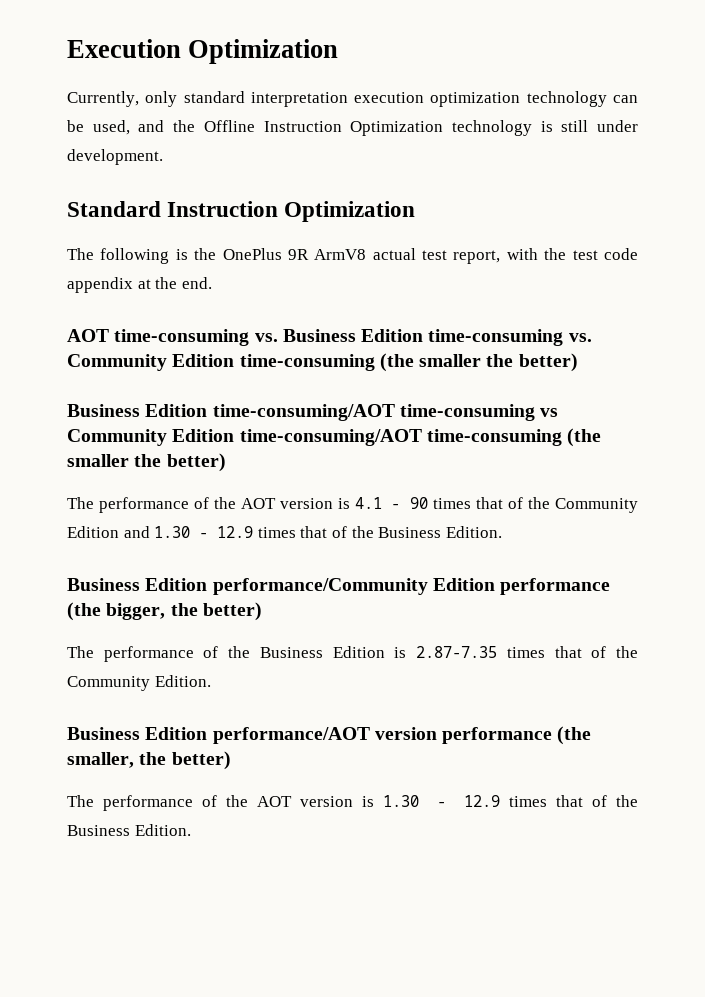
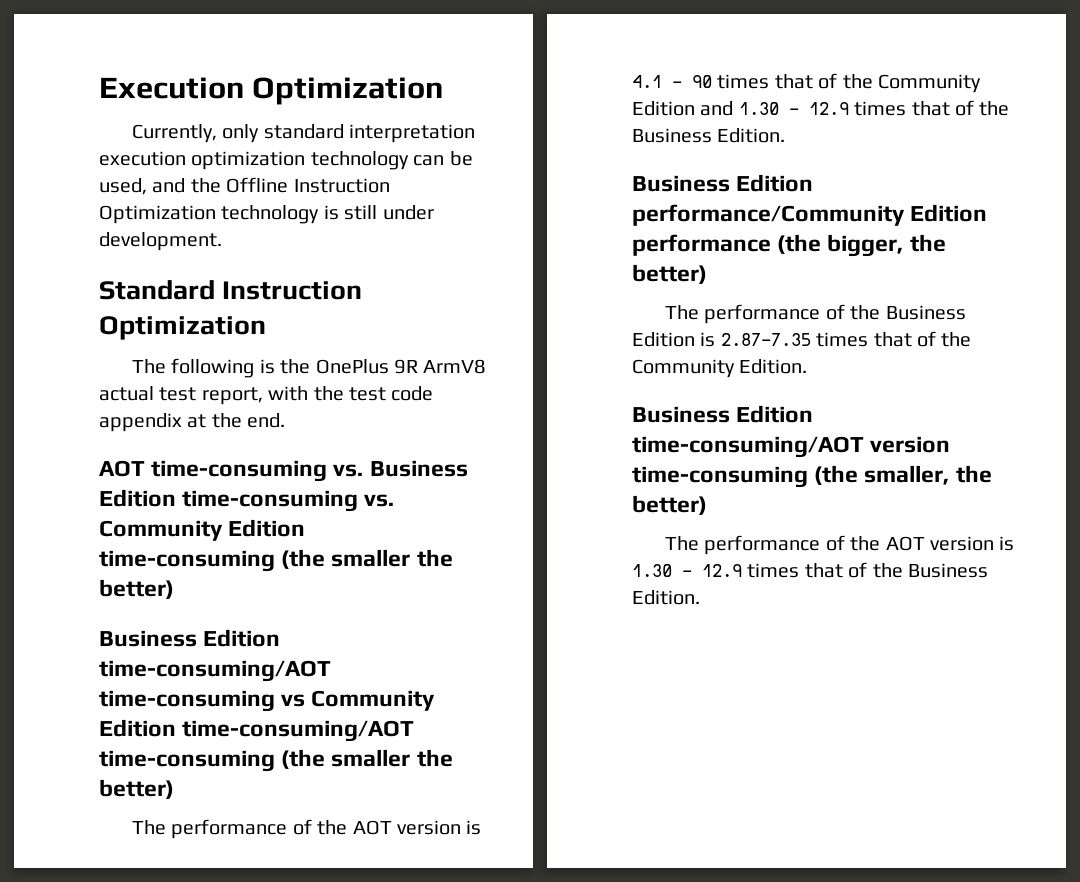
[212,727,553,744] performance/AOT version performance -> [632,436,951,458] [632,466,808,488] time-consuming/AOT version time-consuming

